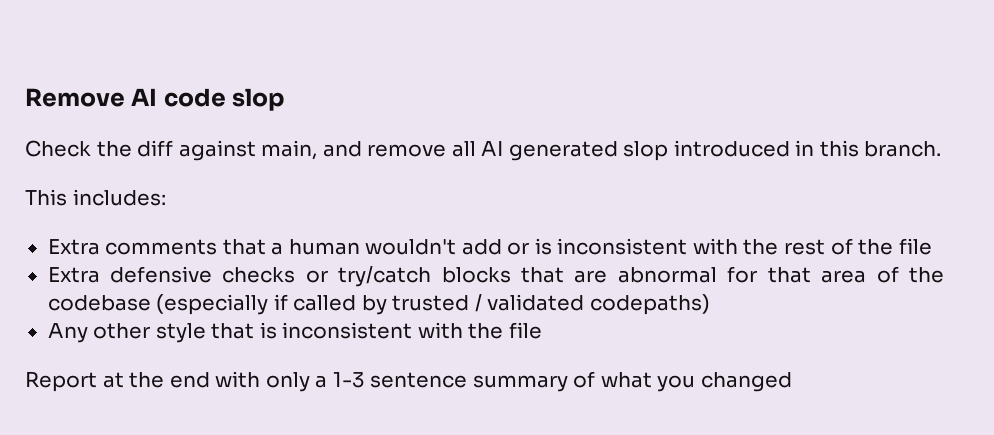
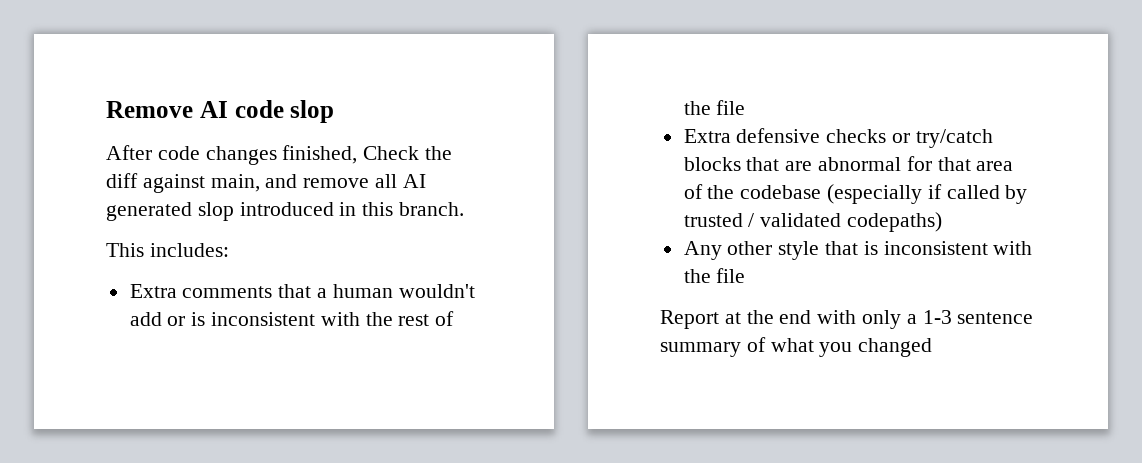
(286, 99) none -> [106,145,358,165] After code changes finished,

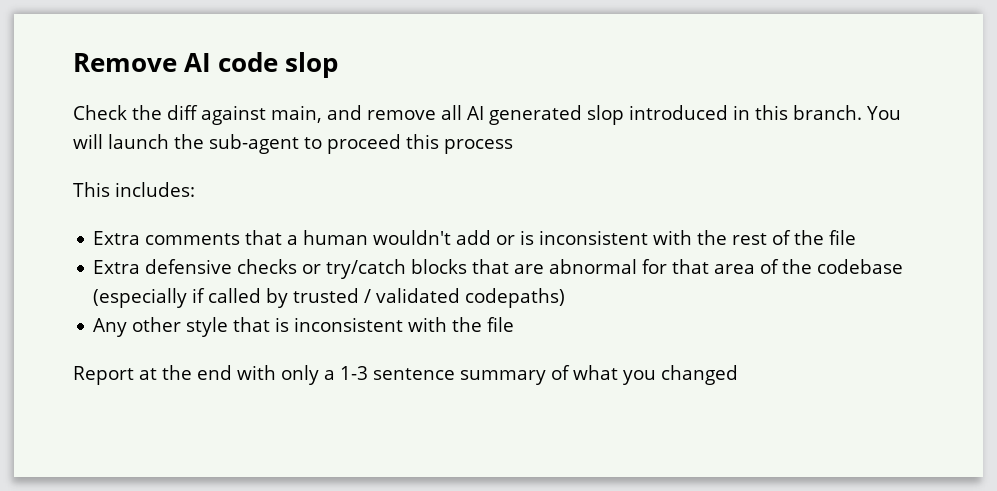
[106,145,358,165] After code changes finished, -> (339, 65) none
(465, 209) none -> [867,106,901,120] [73,134,513,154] You will launch the sub-agent to proceed this process

